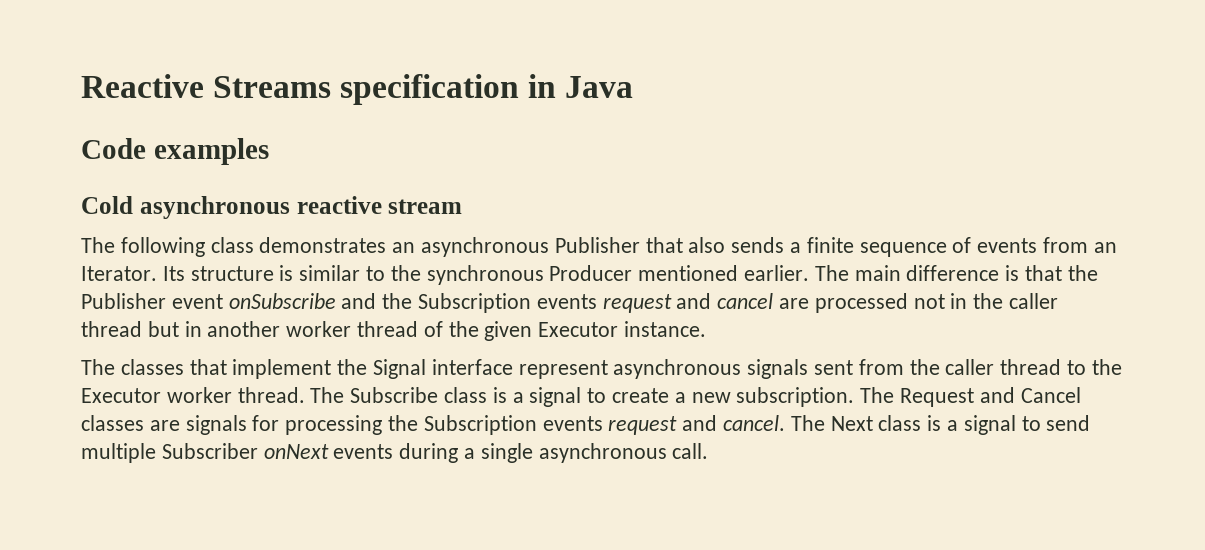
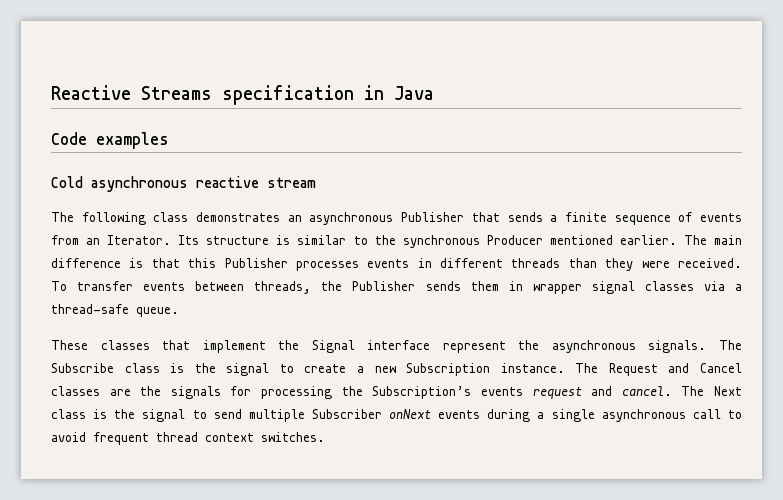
[688,237,726,253] also -> (500, 217) none
[1067,265,1098,281] [81,293,1059,313] [81,321,707,341] [81,359,115,375] the Publisher event onSubscribe and the Subscription events request and cancel are processed not in the caller thread but in another worker thread of the given Executor instance. // The -> [188,258,742,271] [51,281,742,294] [51,304,179,317] [51,340,88,350] this Publisher processes events in different threads than they were received. To transfer events between threads, the Publisher sends them in wrapper signal classes via a thread-safe queue. // These
[613,359,1122,379] [81,387,305,403] asynchronous signals sent from the caller thread to the Executor worker thread. -> [518,340,707,353] the asynchronous signals.
[512,392,524,403] a -> [194,363,216,373] the
[736,387,855,407] subscription. -> [406,363,565,376] Subscription instance.
(180, 425) none -> [140,386,162,396] the
[423,415,537,435] Subscription -> [372,386,472,399] Subscription’s
[947,420,959,431] a -> [114,409,136,419] the
[672,443,709,459] call. -> [692,409,742,419] [51,432,325,445] call to avoid frequent thread context switches.

